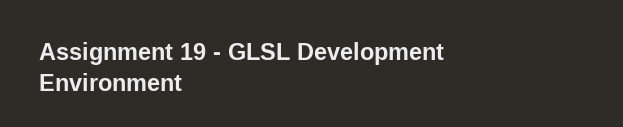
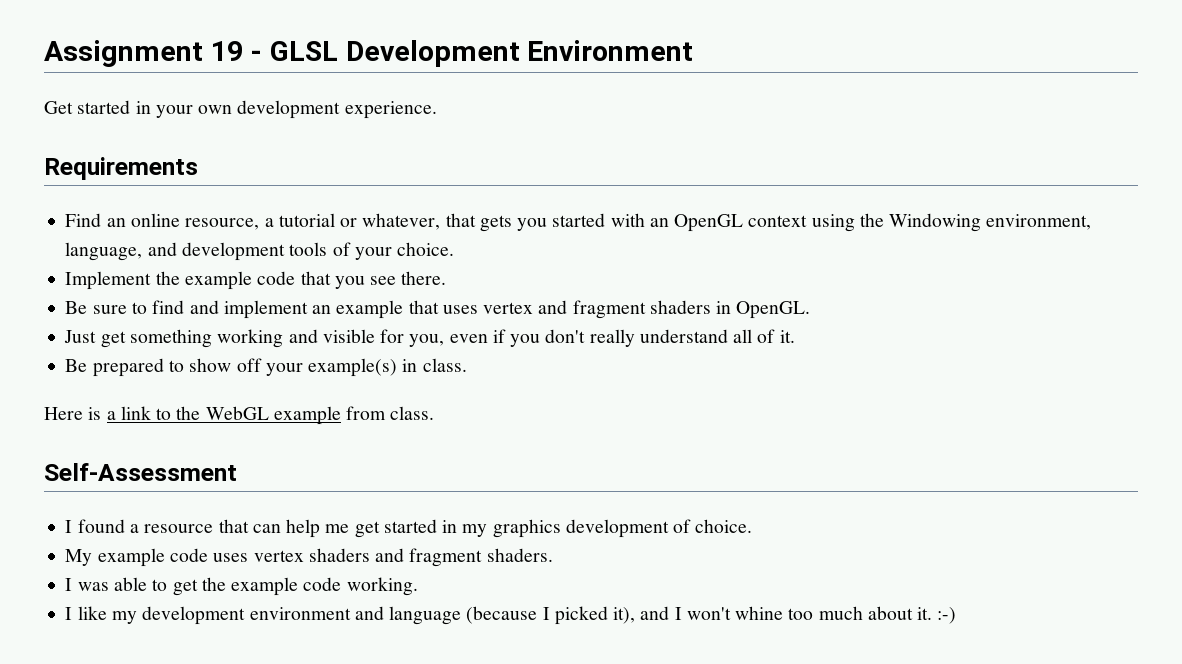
(182, 82) none -> [44,100,437,119] [44,157,198,180] [65,213,1092,232] [65,242,455,261] [65,271,447,290] [65,300,811,319] [64,329,795,348] [65,358,467,377] [44,406,435,425] [44,463,237,481] [65,519,753,538] [65,548,553,567] [65,577,418,596] [65,606,957,625] // Get started in your own development experience. // Requirements // Find an online resource, a tutorial or whatever, that gets you started with an OpenGL context using the Windowing environment, language, and development tools of your choice. // Implement the example code that you see there. // Be sure to find and implement an example that uses vertex and fragment shaders in OpenGL. // Just get something working and visible for you, even if you don't really understand all of it. // Be prepared to show off your example(s) in class. // Here is a link to the WebGL example from class. // Self-Assessment // I found a resource that can help me get started in my graphics development of choice. // My example code uses vertex shaders and fragment shaders. // I was able to get the example code working. // I like my development environment and language (because I picked it), and I won't whine too much about it. :-)

